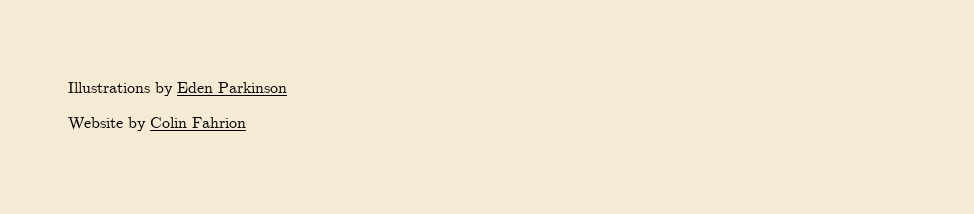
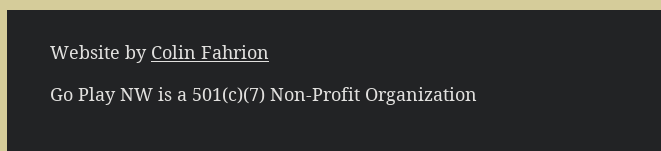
[68,82,287,96] Illustrations by Eden Parkinson // -> (50, 52) none
(246, 122) none -> [50,87,477,105] // Go Play NW is a 501(c)(7) Non-Profit Organization

